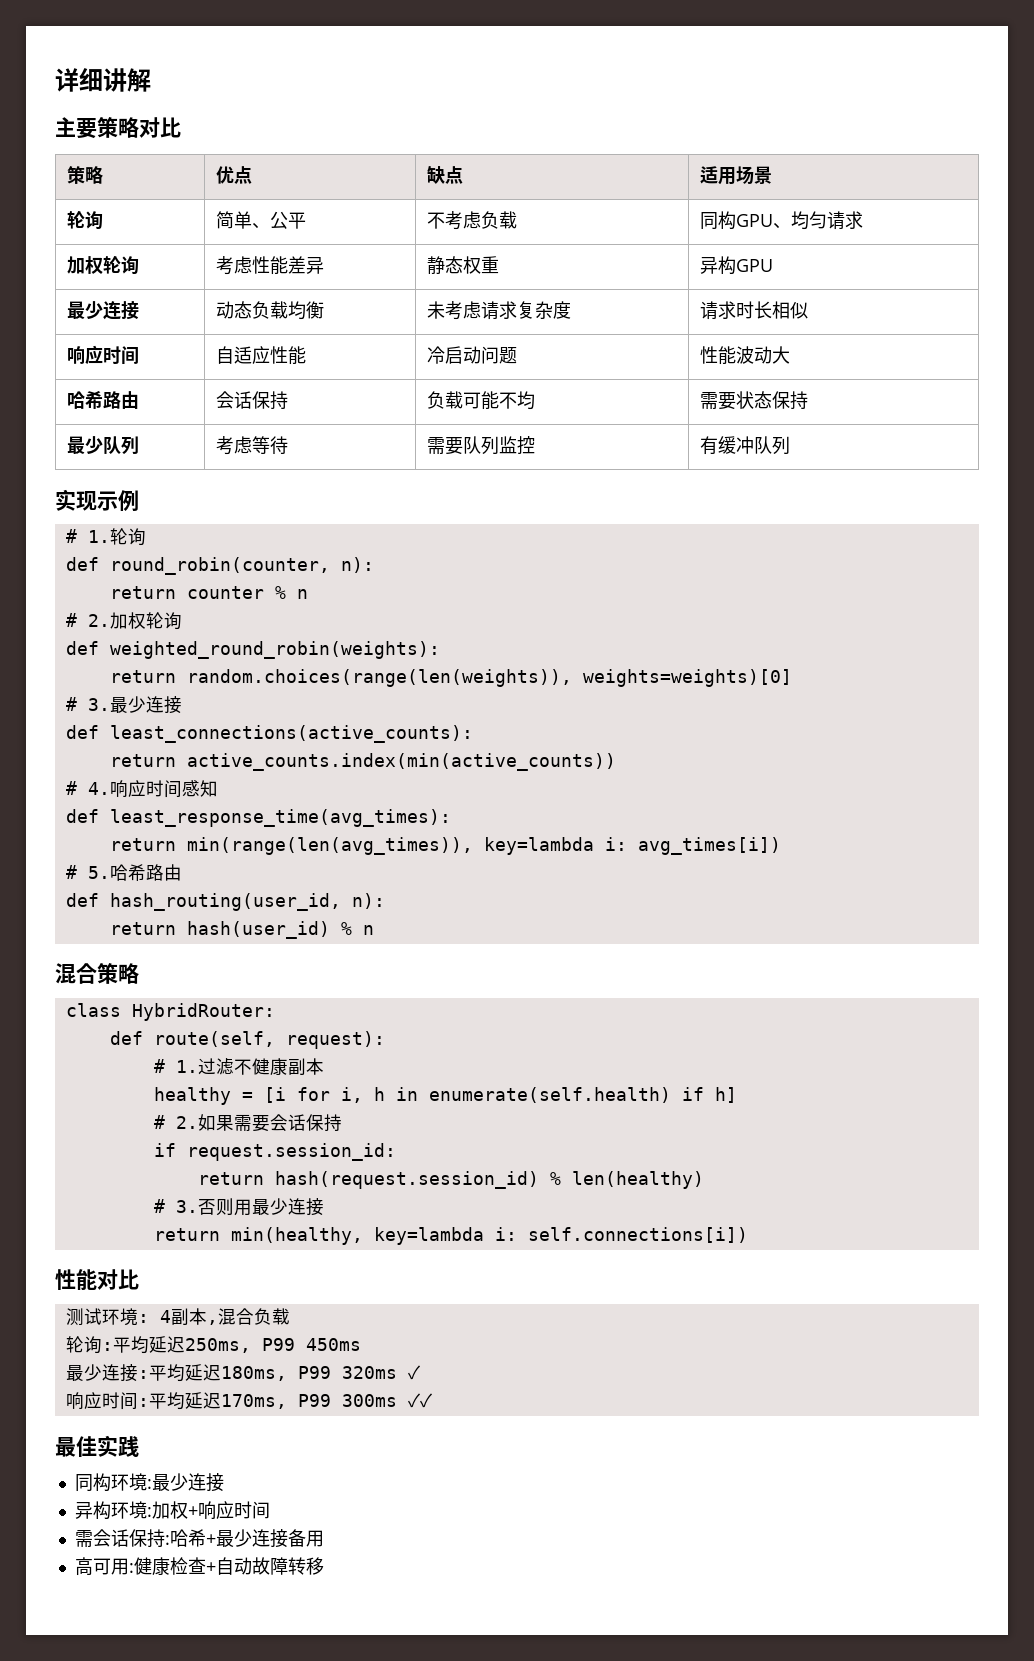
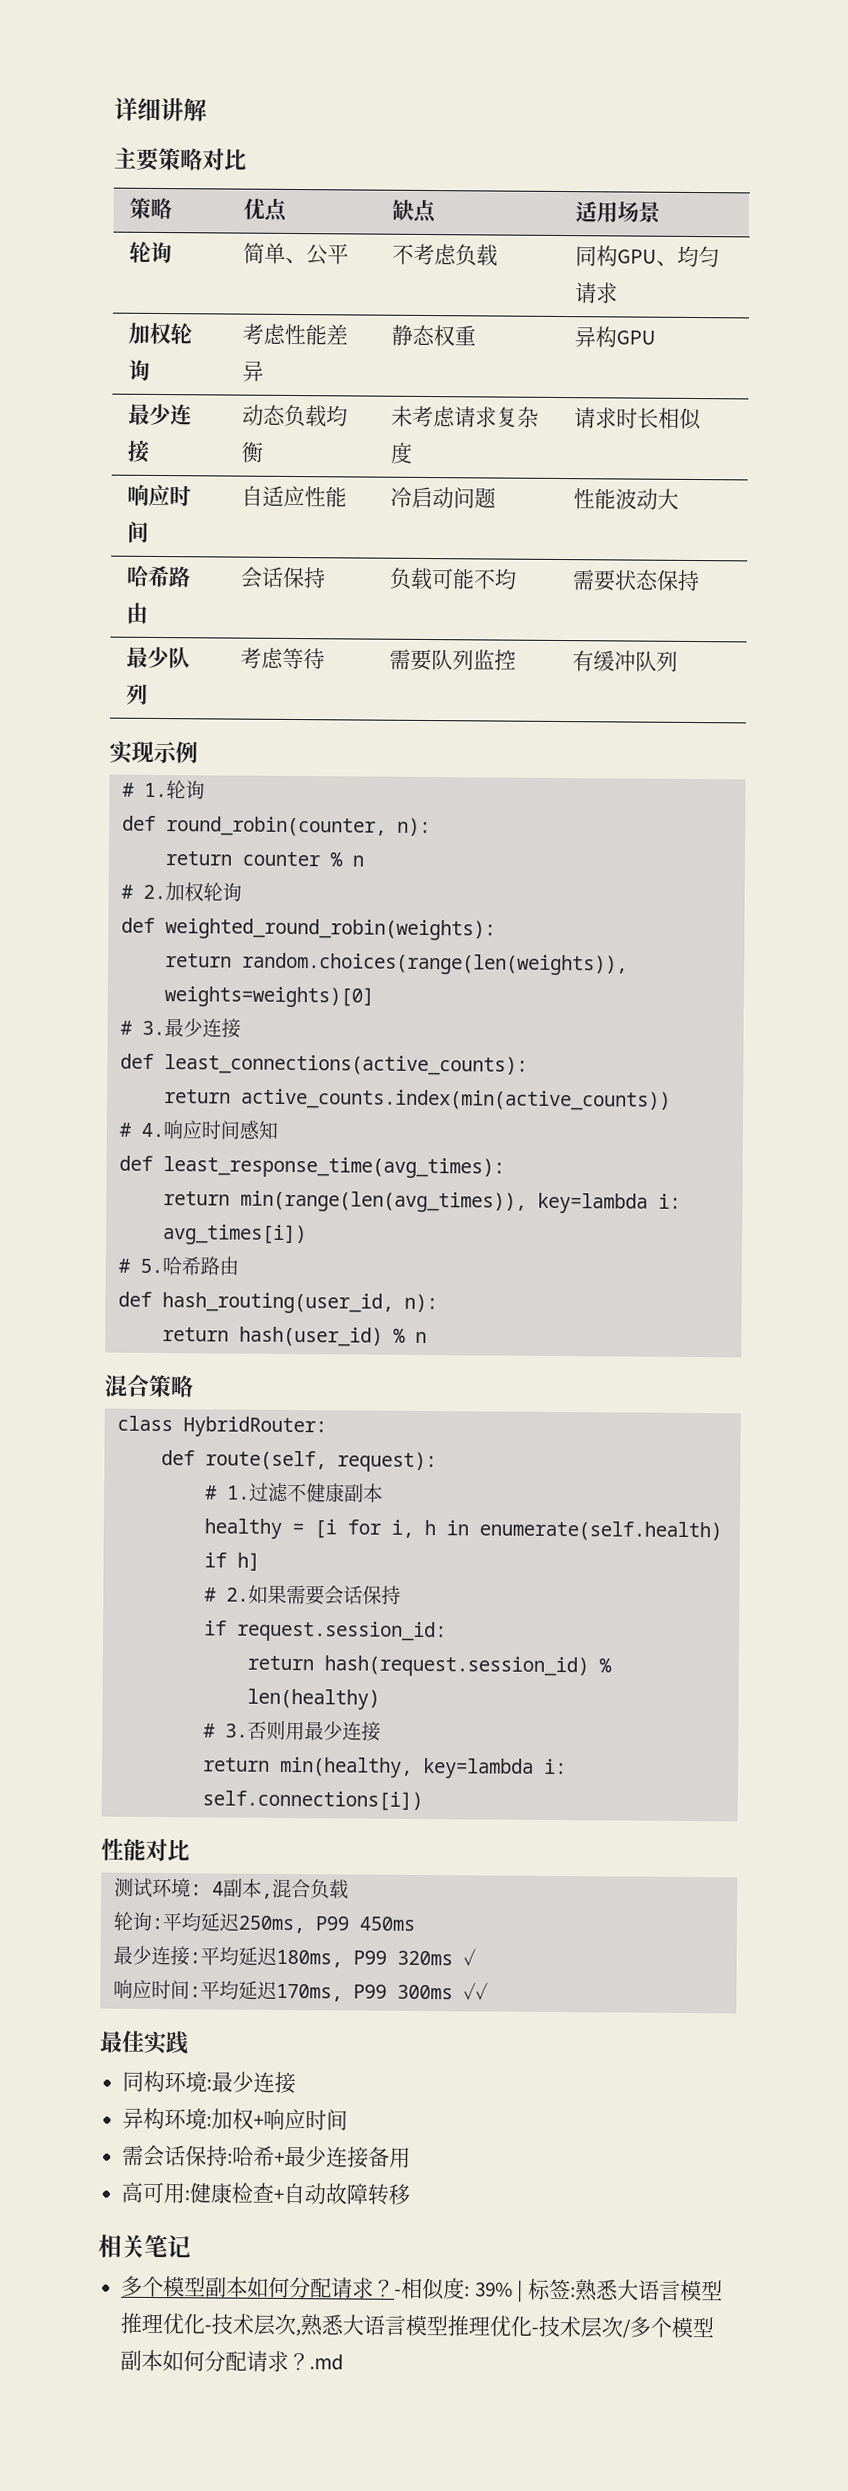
(324, 1566) none -> [98,2234,191,2259] [121,2275,724,2302] [120,2312,715,2339] [120,2349,345,2373] // 相关笔记 // 多个模型副本如何分配请求？-相似度: 39% | 标签:熟悉大语言模型推理优化-技术层次,熟悉大语言模型推理优化-技术层次/多个模型副本如何分配请求？.md

